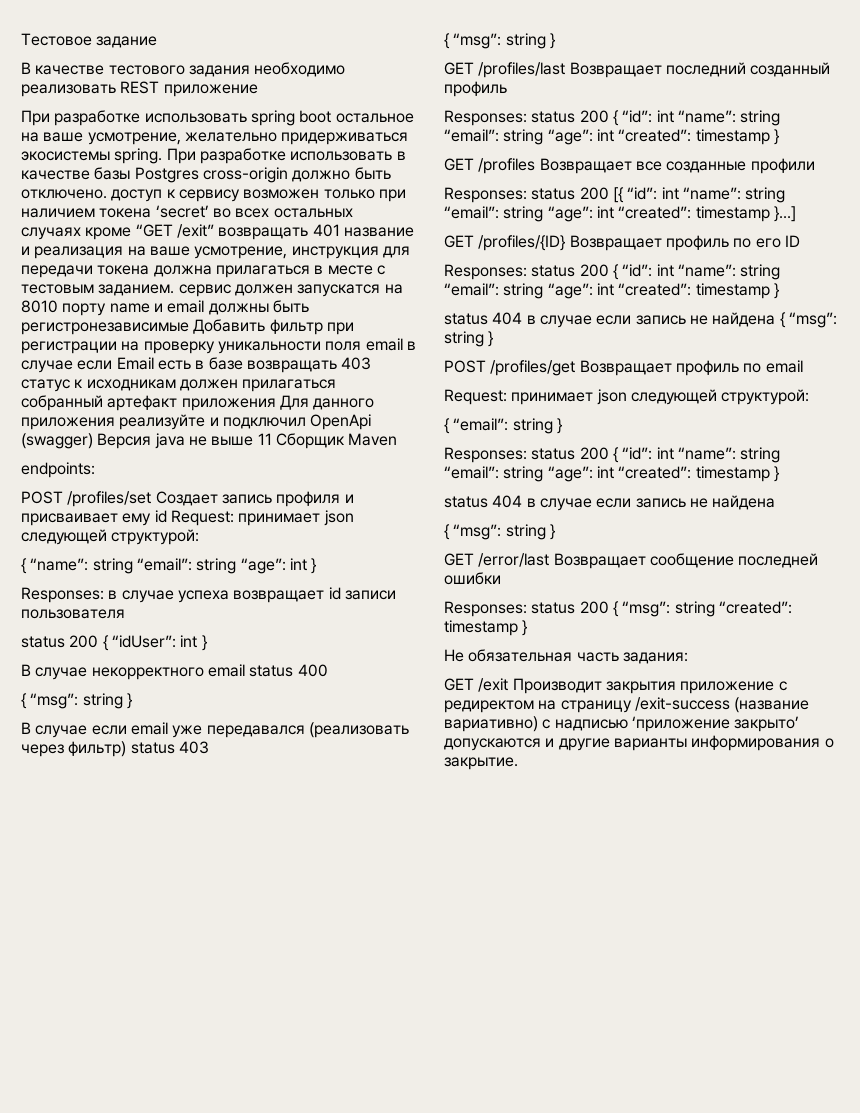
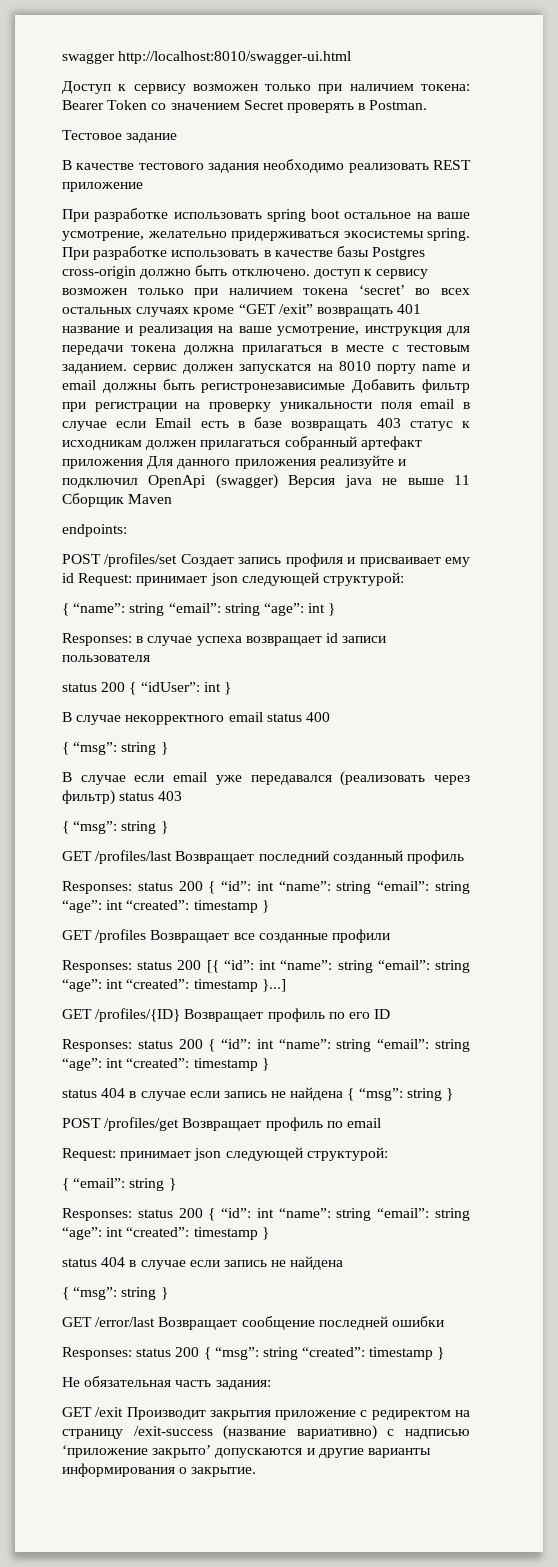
(21, 39) none -> [62,51,352,64] [62,81,470,94] [62,100,428,113] swagger http://localhost:8010/swagger-ui.html // Доступ к сервису возможен только при наличием токена: Bearer Token со значением Secret проверять в Postman. //

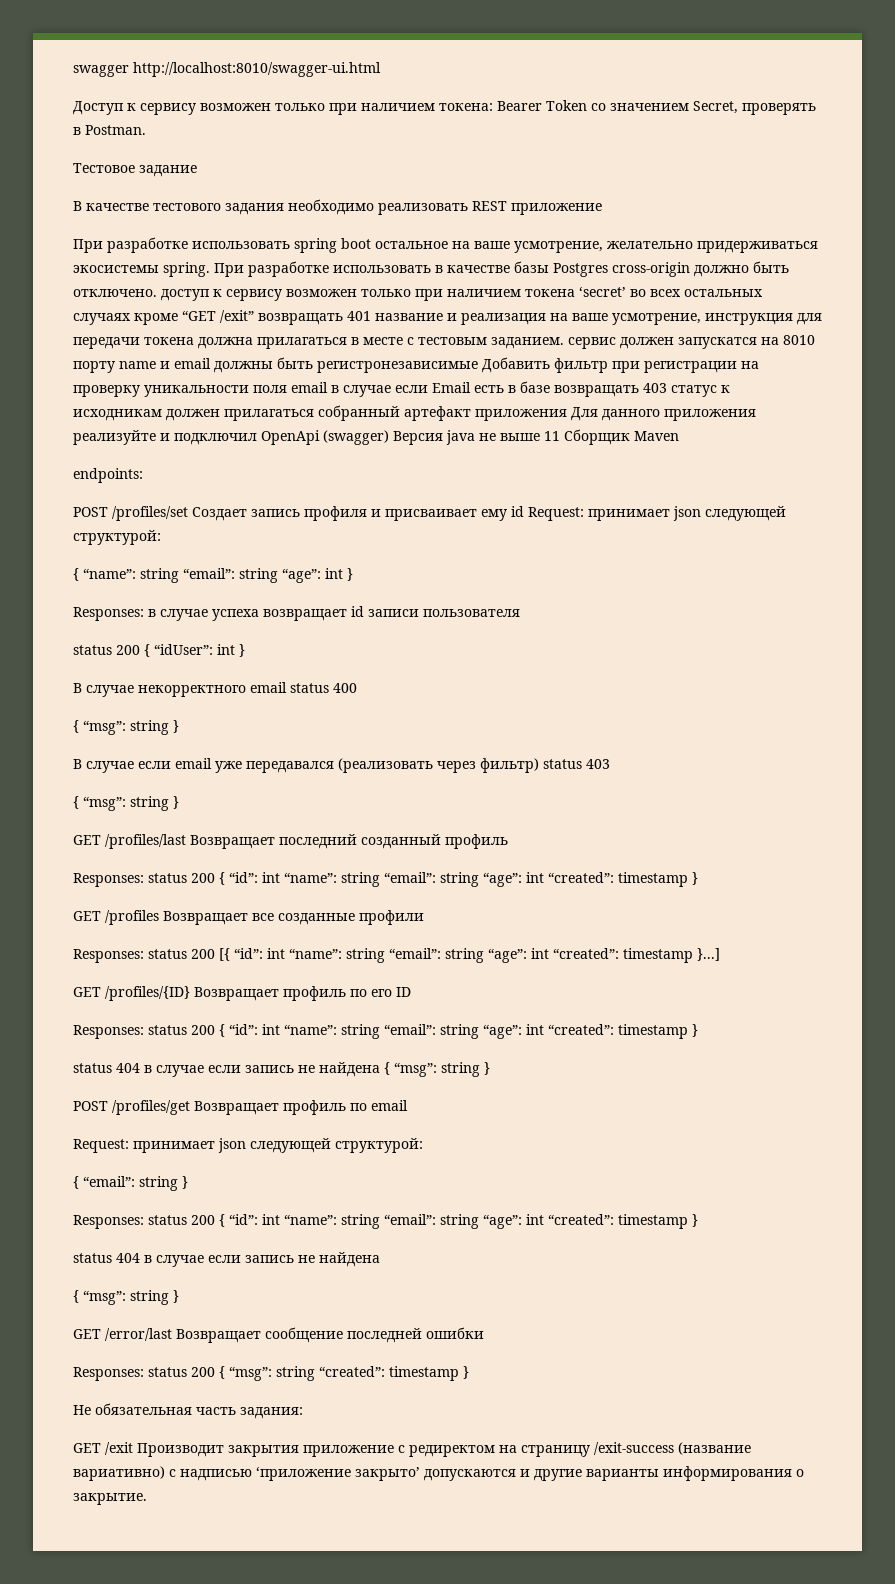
[243,100,284,110] Secret -> [693,101,738,114] Secret,

